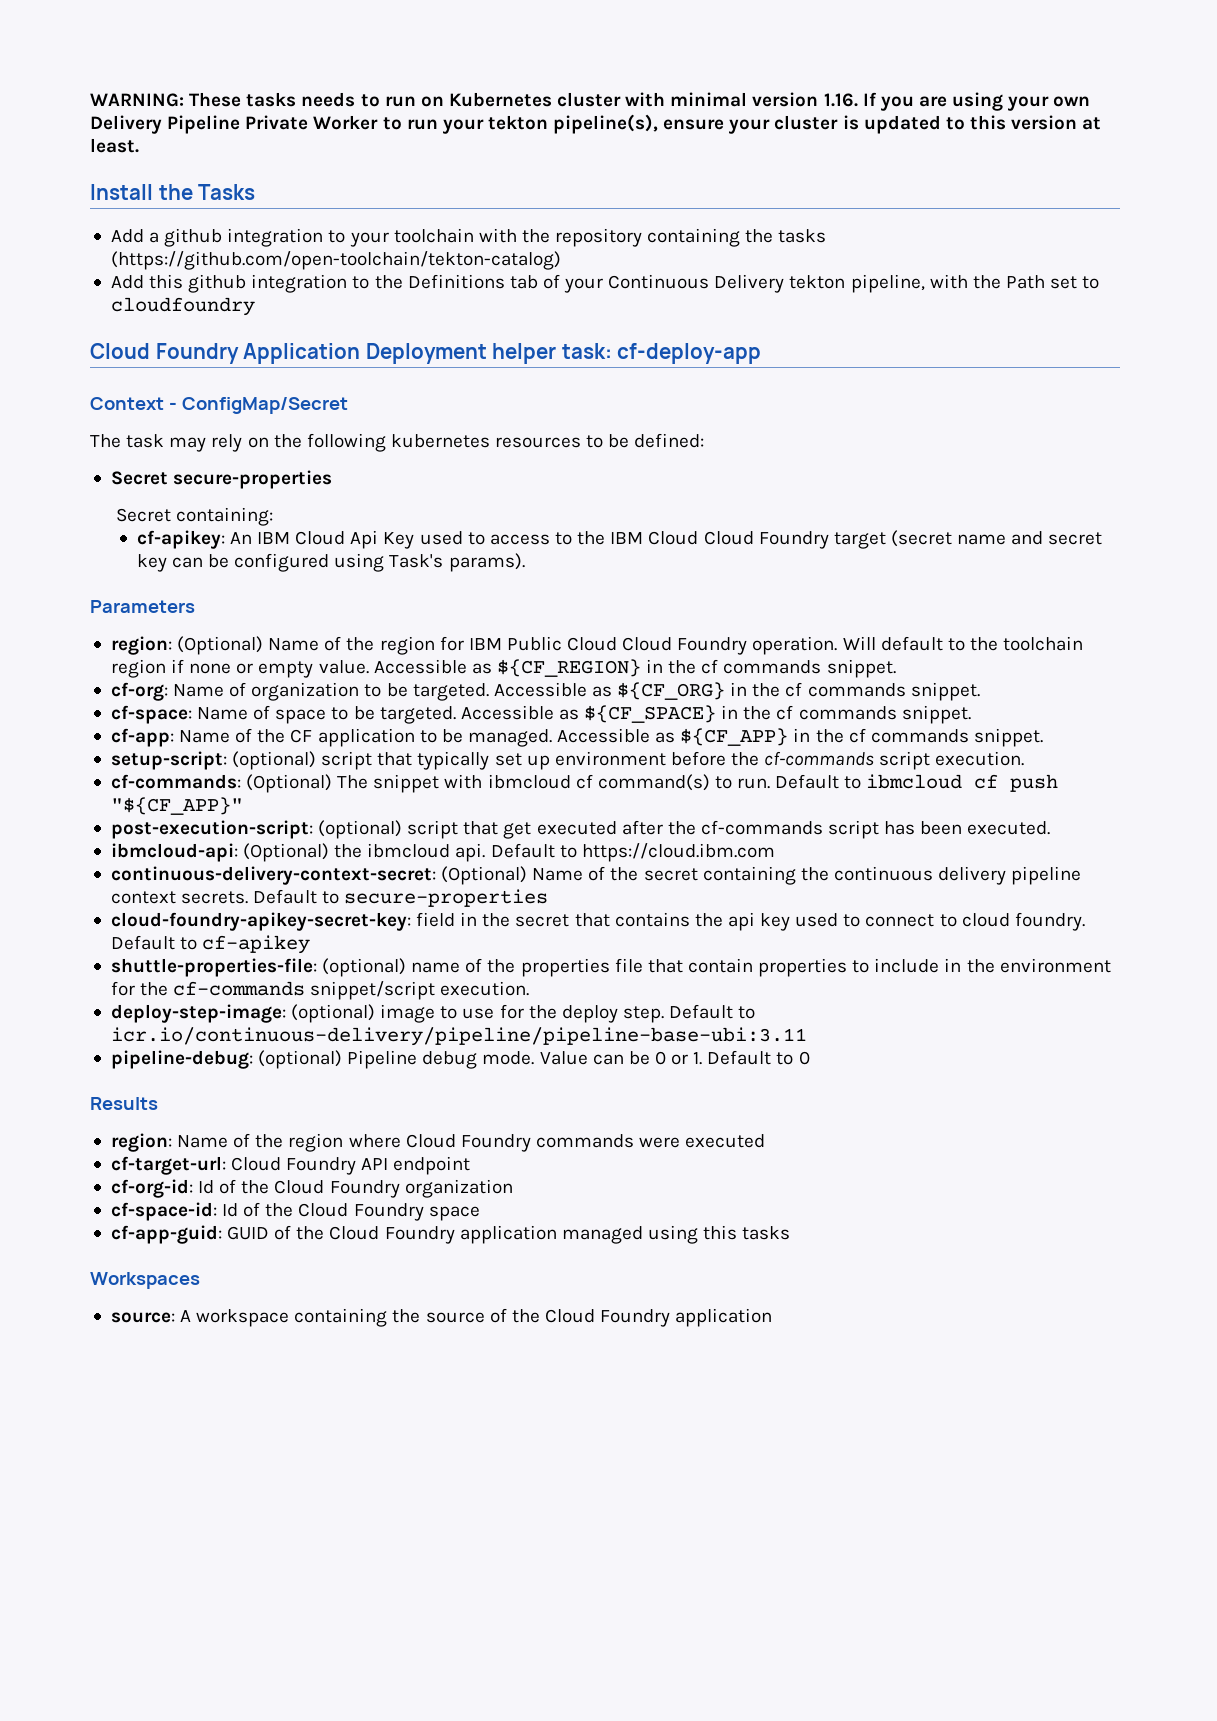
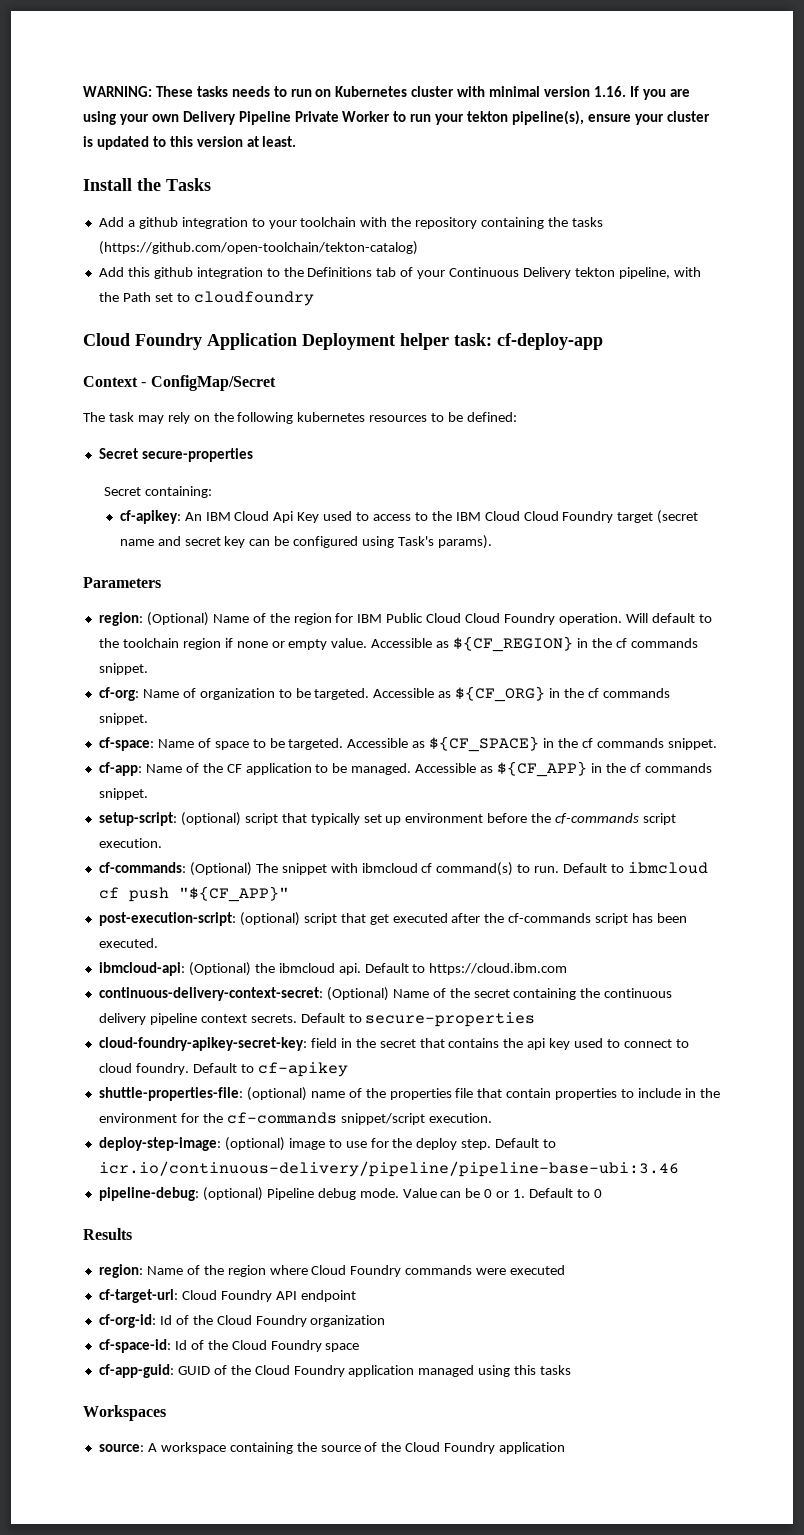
[110,1027,807,1046] icr.io/continuous-delivery/pipeline/pipeline-base-ubi:3.11 -> [98,1161,679,1177] icr.io/continuous-delivery/pipeline/pipeline-base-ubi:3.46

